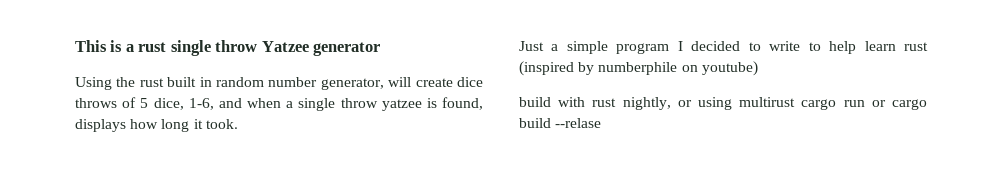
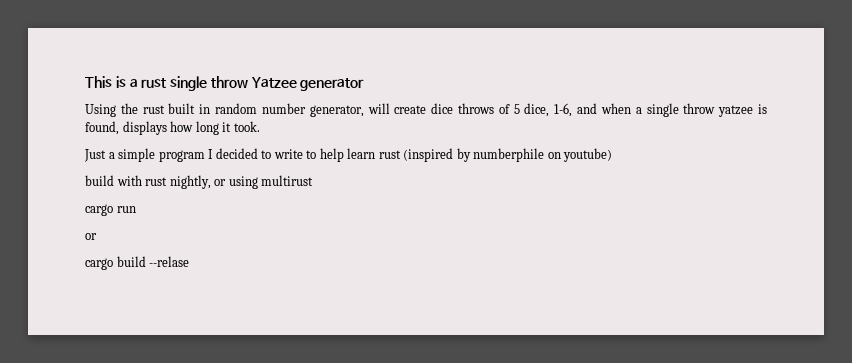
(796, 102) none -> (314, 180) //
[871,100,886,107] or -> [85,233,97,240] // or //

